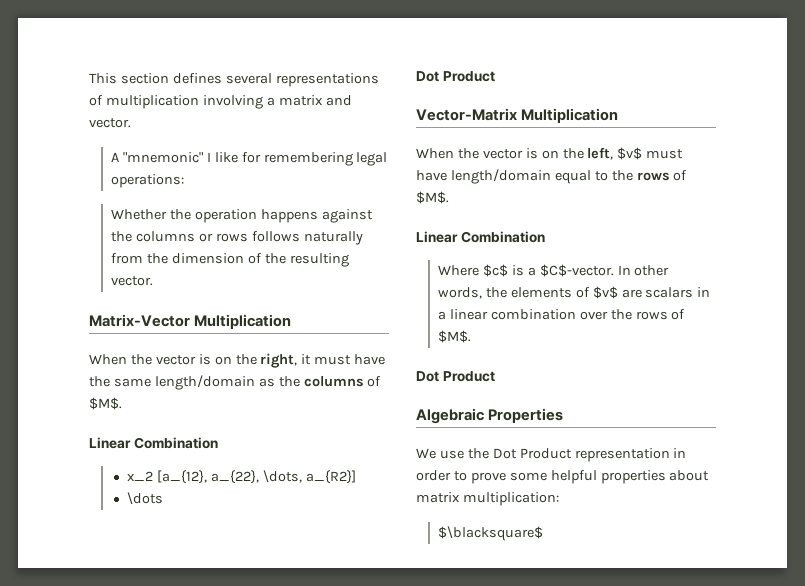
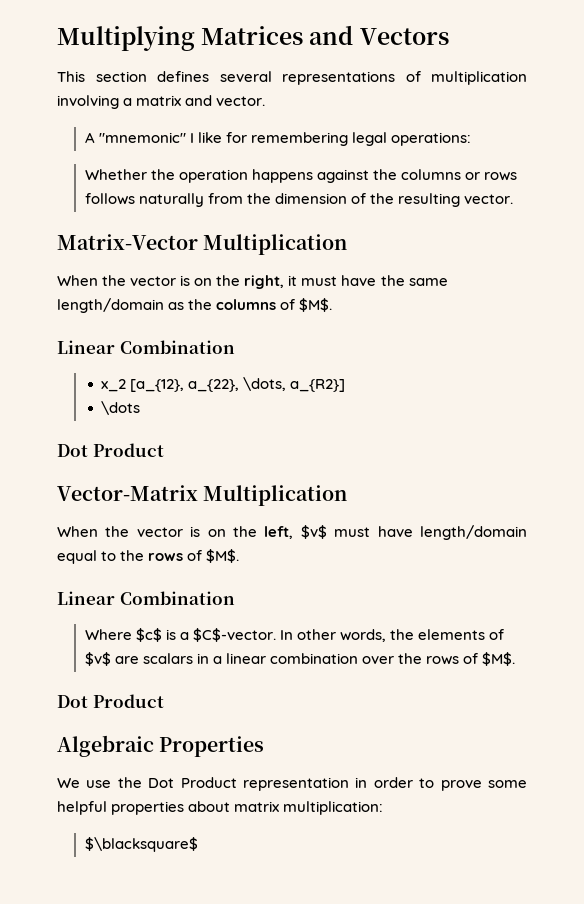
(89, 78) none -> [57,25,449,51] Multiplying Matrices and Vectors //

